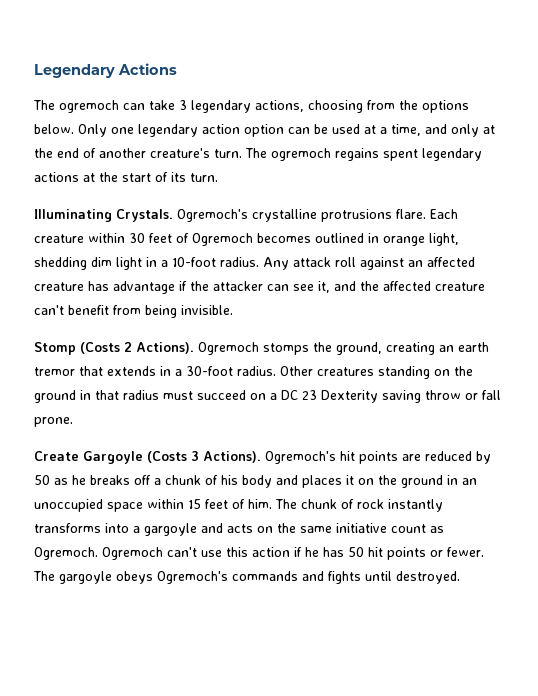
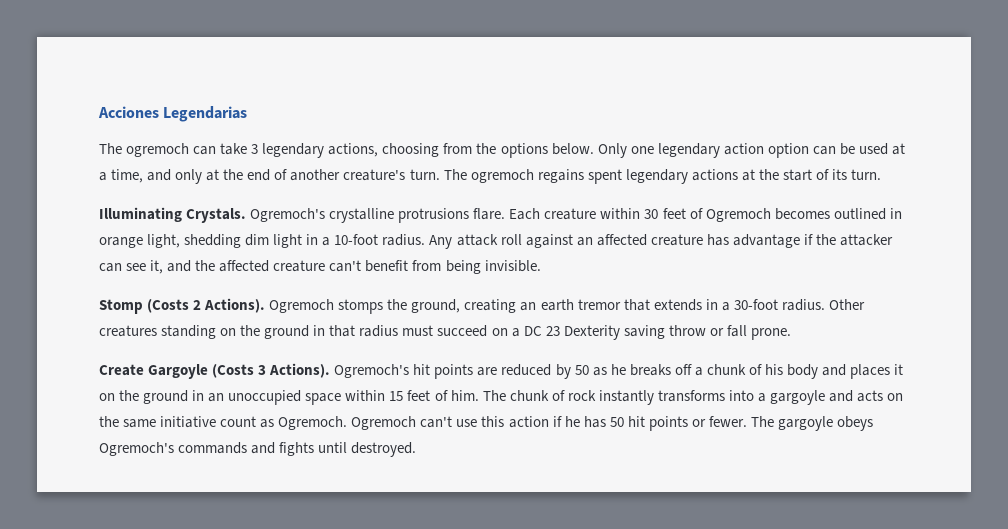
[34,63,177,78] Legendary Actions -> [98,106,248,122] Acciones Legendarias

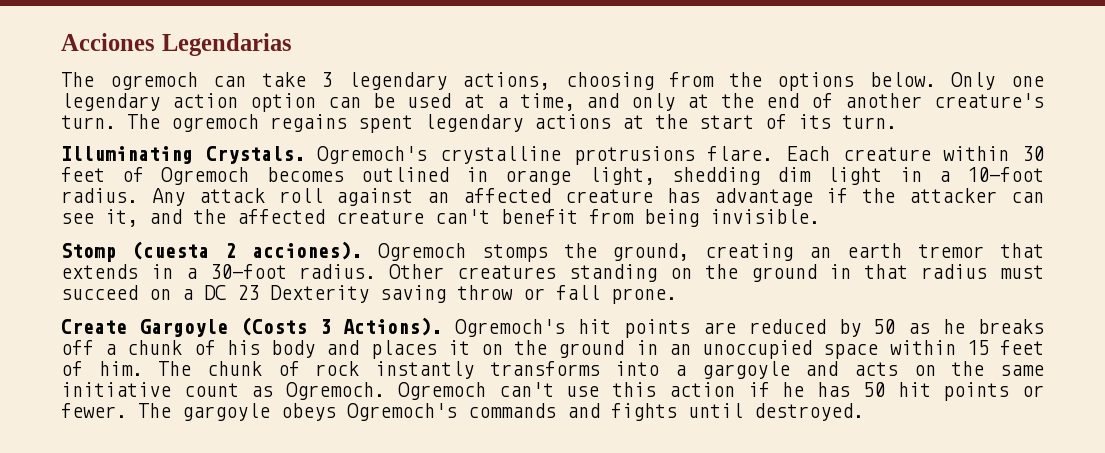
[147,298,266,313] (Costs 2 Actions). -> [131,241,362,260] (cuesta 2 acciones).

